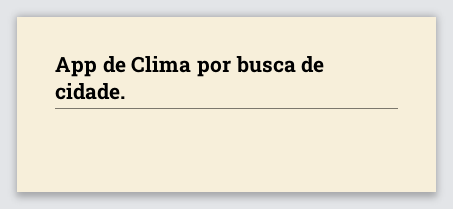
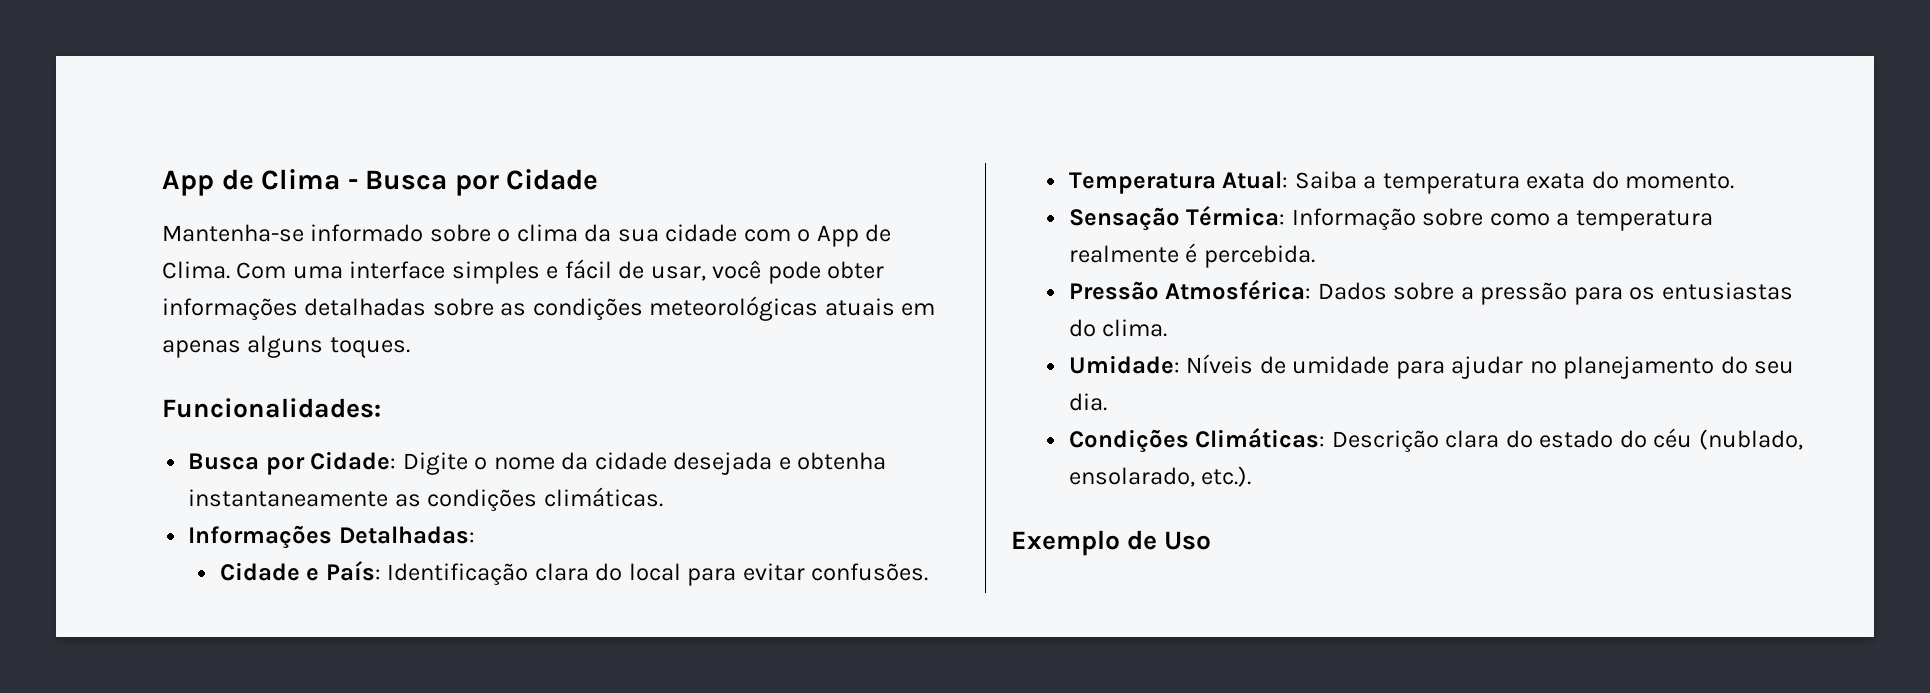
[197,56,325,77] [55,83,125,100] por busca de cidade. -> [347,169,599,196] [162,224,892,247] [162,259,885,284] [162,296,936,321] [162,335,410,358] [162,398,381,418] [188,451,887,475] [188,487,663,512] [188,525,475,549] [219,561,928,586] [1068,171,1735,194] [1068,206,1713,231] [1068,243,1315,268] [1068,280,1793,305] [1068,319,1168,337] [1068,354,1794,379] [1068,393,1107,411] [1068,428,1803,453] [1068,466,1252,487] [1011,530,1212,556] - Busca por Cidade // Mantenha-se informado sobre o clima da sua cidade com o App de Clima. Com uma interface simples e fácil de usar, você pode obter informações detalhadas sobre as condições meteorológicas atuais em apenas alguns toques. // Funcionalidades: // Busca por Cidade: Digite o nome da cidade desejada e obtenha instantaneamente as condições climáticas. // Informações Detalhadas: // Cidade e País: Identificação clara do local para evitar confusões. // Temperatura Atual: Saiba a temperatura exata do momento. // Sensação Térmica: Informação sobre como a temperatura realmente é percebida. // Pressão Atmosférica: Dados sobre a pressão para os entusiastas do clima. // Umidade: Níveis de umidade para ajudar no planejamento do seu dia. // Condições Climáticas: Descrição clara do estado do céu (nublado, ensolarado, etc.). // Exemplo de Uso

